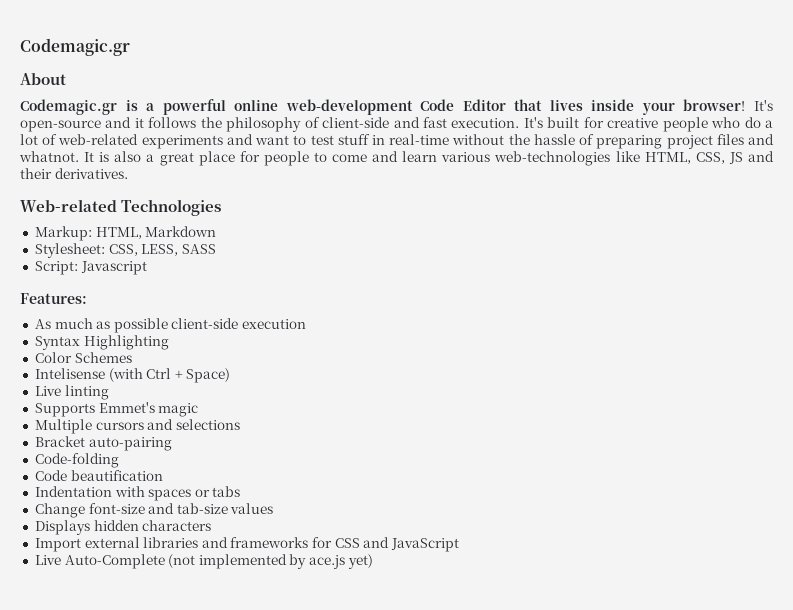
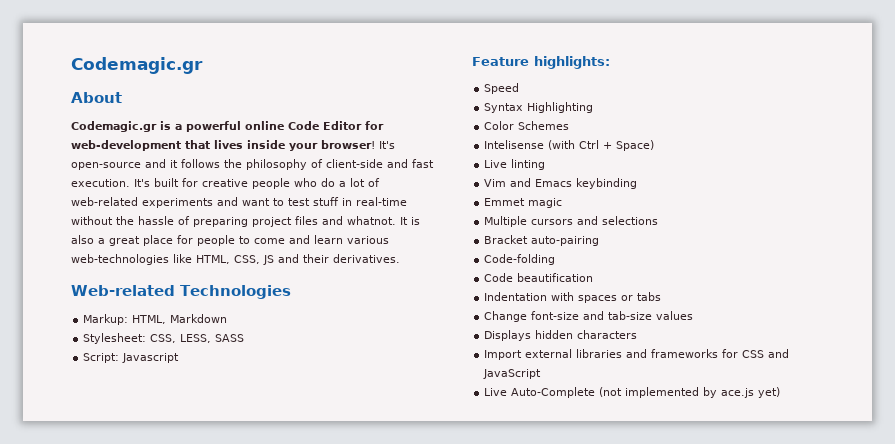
[285,99,413,115] web-development -> (284, 125) none
(506, 105) none -> [365,121,384,130] [71,140,181,151] for web-development
[20,293,87,304] [34,318,307,333] Features: // As much as possible client-side execution -> [472,56,610,69] [484,83,520,94] Feature highlights: // Speed
[34,402,155,417] Supports Emmet's -> [484,178,638,189] [484,198,526,206] Vim and Emacs keybinding // Emmet

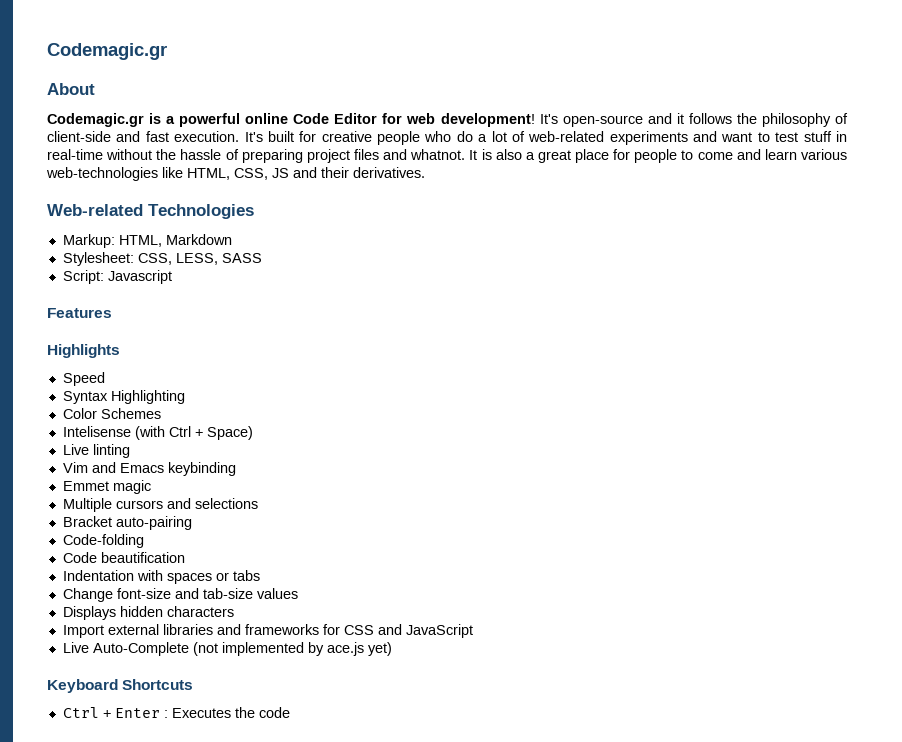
[71,140,375,151] web-development that lives inside your browser! -> [406,113,535,127] web development!
[472,56,610,69] Feature highlights: -> [47,308,112,318] [47,344,120,358] Features // Highlights
(781, 392) none -> [47,679,194,693] [62,707,290,718] // Keyboard Shortcuts // Ctrl + Enter : Executes the code

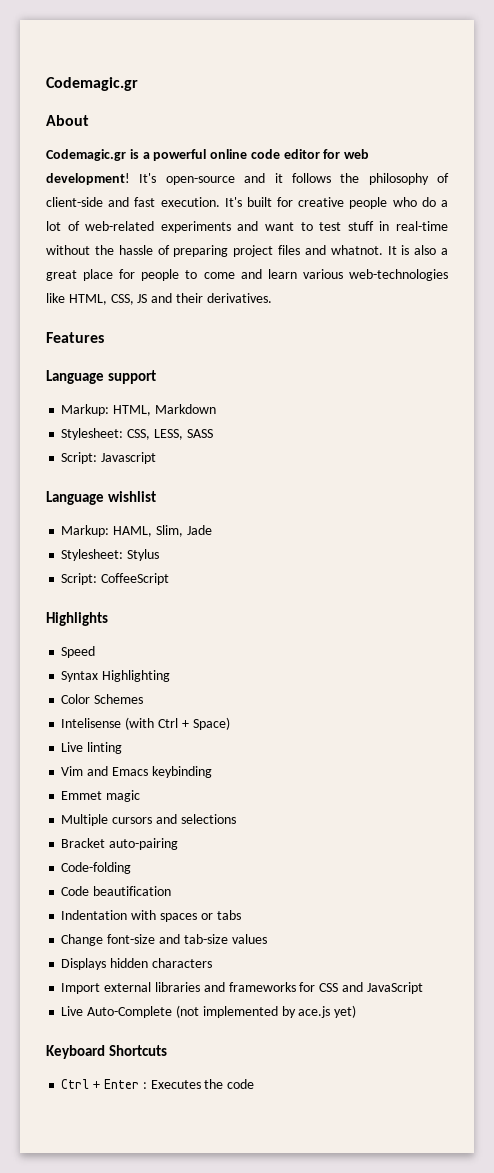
[293,113,378,124] Code Editor -> [250,149,320,159] code editor
[47,204,254,219] Web-related Technologies -> [46,332,104,343] [46,370,156,384] Features // Language support
[47,308,112,318] Features -> [46,491,156,505] [61,525,212,537] [61,549,160,561] [61,573,170,585] Language wishlist // Markup: HAML, Slim, Jade // Stylesheet: Stylus // Script: CoffeeScript

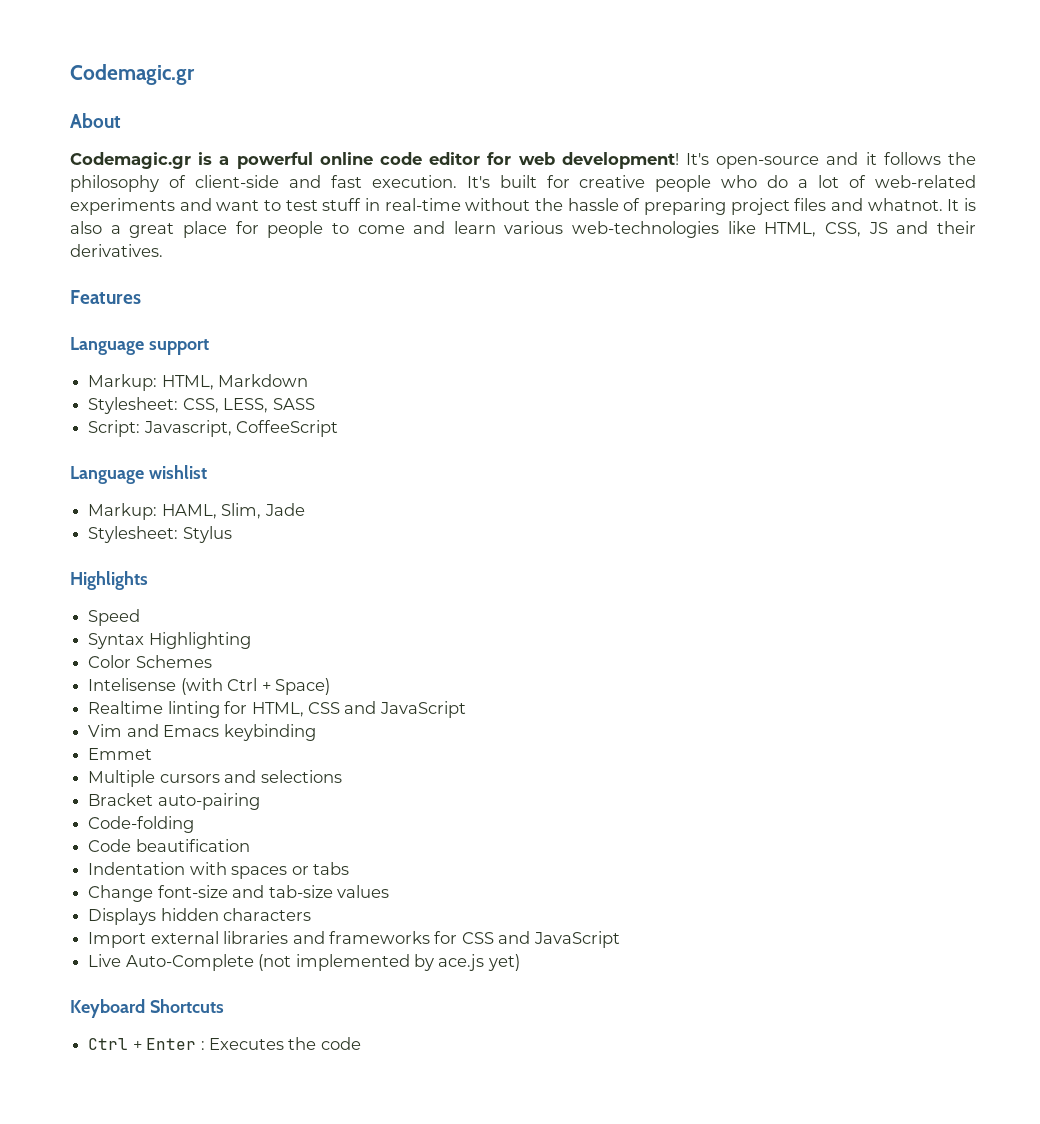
[101,452,157,464] Javascript -> [143,420,339,437] Javascript, CoffeeScript
[61,573,170,585] // Script: CoffeeScript -> (232, 534) none
[61,742,84,752] Live -> [88,701,164,714] Realtime
(123, 748) none -> [224,701,466,718] for HTML, CSS and JavaScript
[106,790,141,802] magic -> (153, 754) none

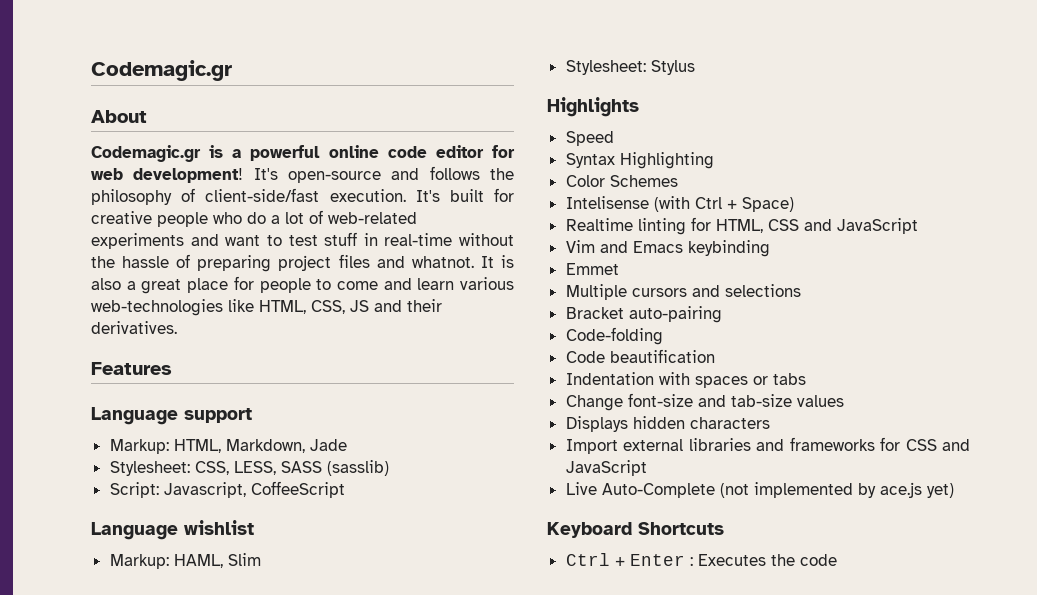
[865,152,877,165] it -> (420, 174) none
[194,175,362,188] client-side and fast -> [205,188,320,202] client-side/fast
[218,374,309,387] Markdown -> [225,439,347,453] Markdown, Jade
(315, 404) none -> [326,460,389,476] (sasslib)
[221,503,305,519] Slim, Jade -> [227,553,261,566] Slim

